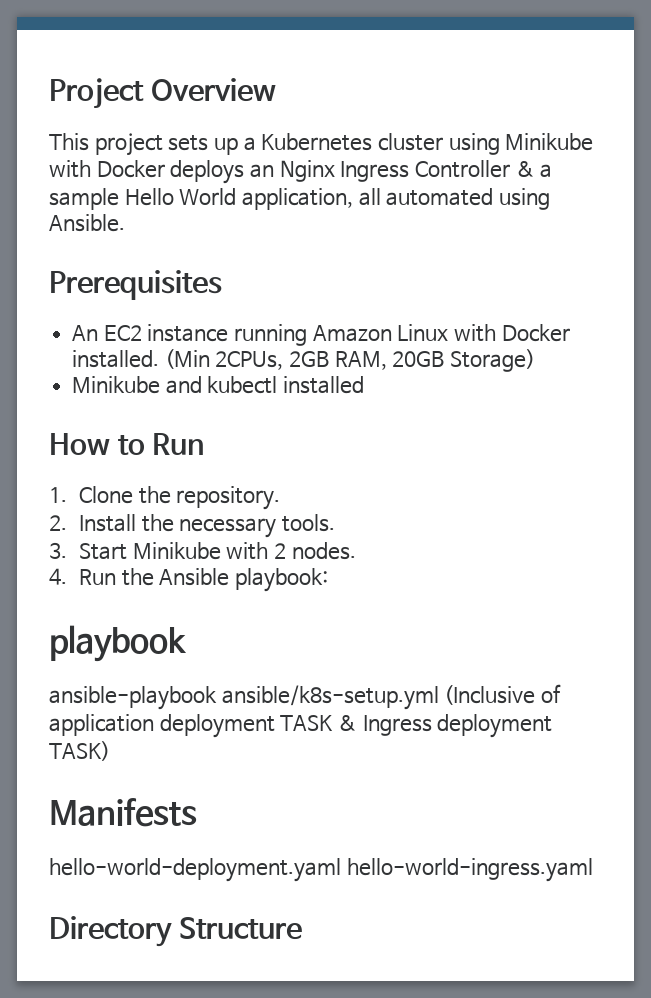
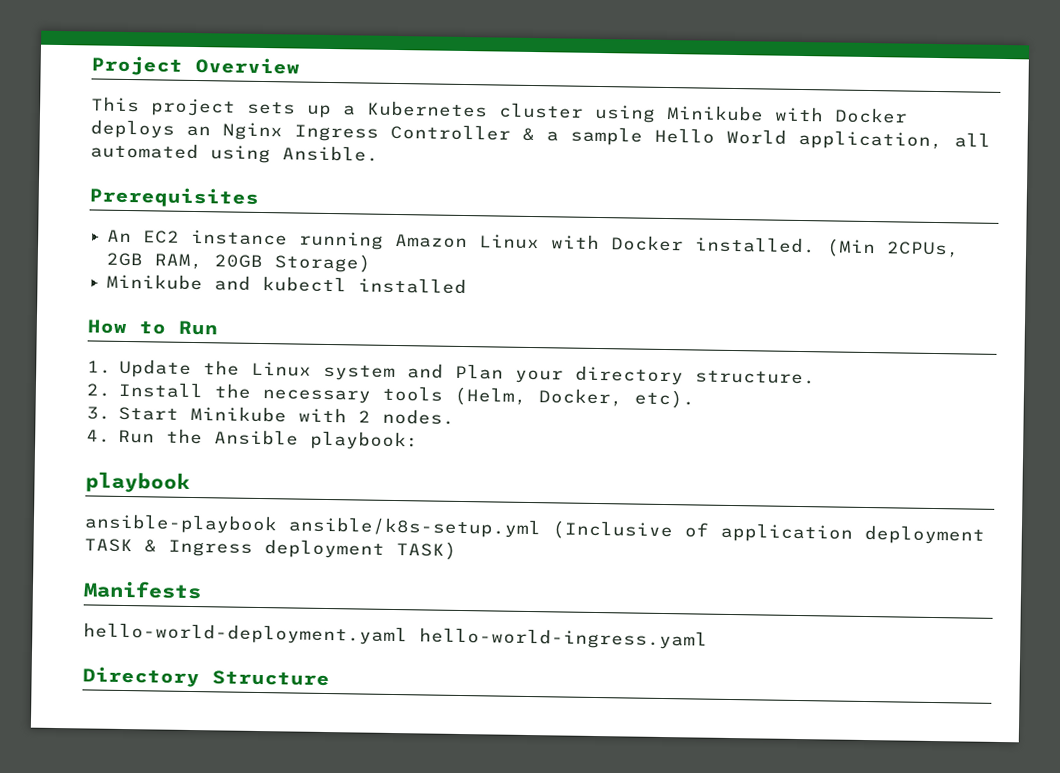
[79,486,281,510] Clone the repository. -> [119,358,817,386] Update the Linux system and Plan your directory structure.
[282,514,336,532] tools. -> [382,385,696,409] tools (Helm, Docker, etc).

